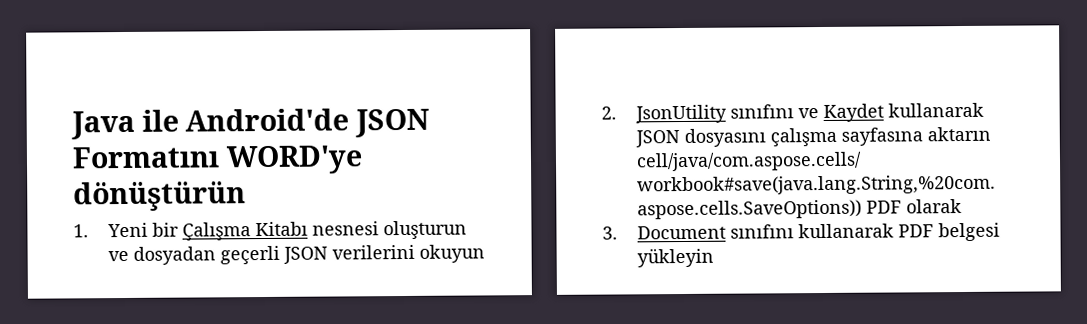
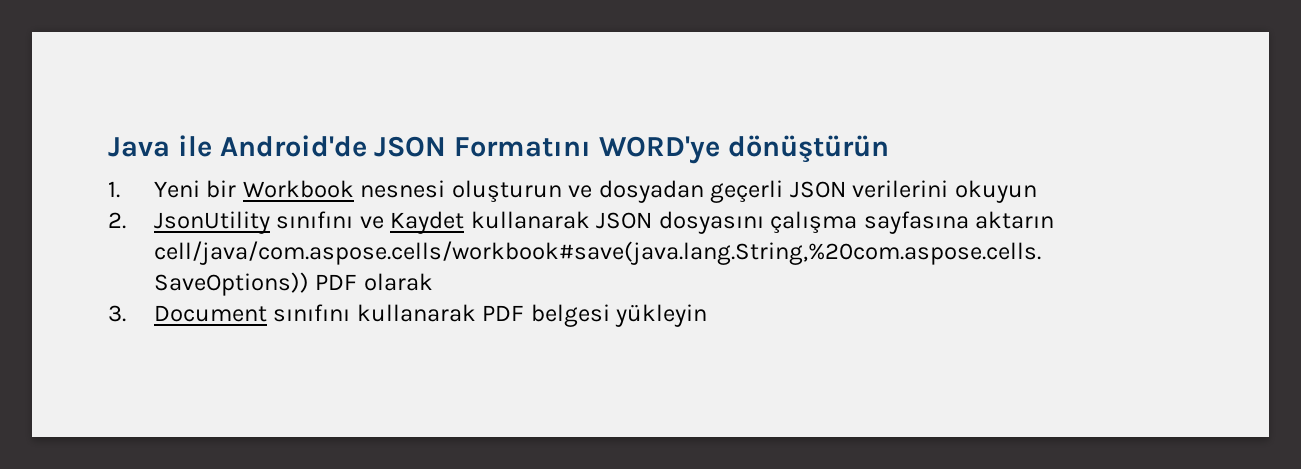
[182,221,309,241] Çalışma Kitabı -> [242,180,354,198] Workbook

